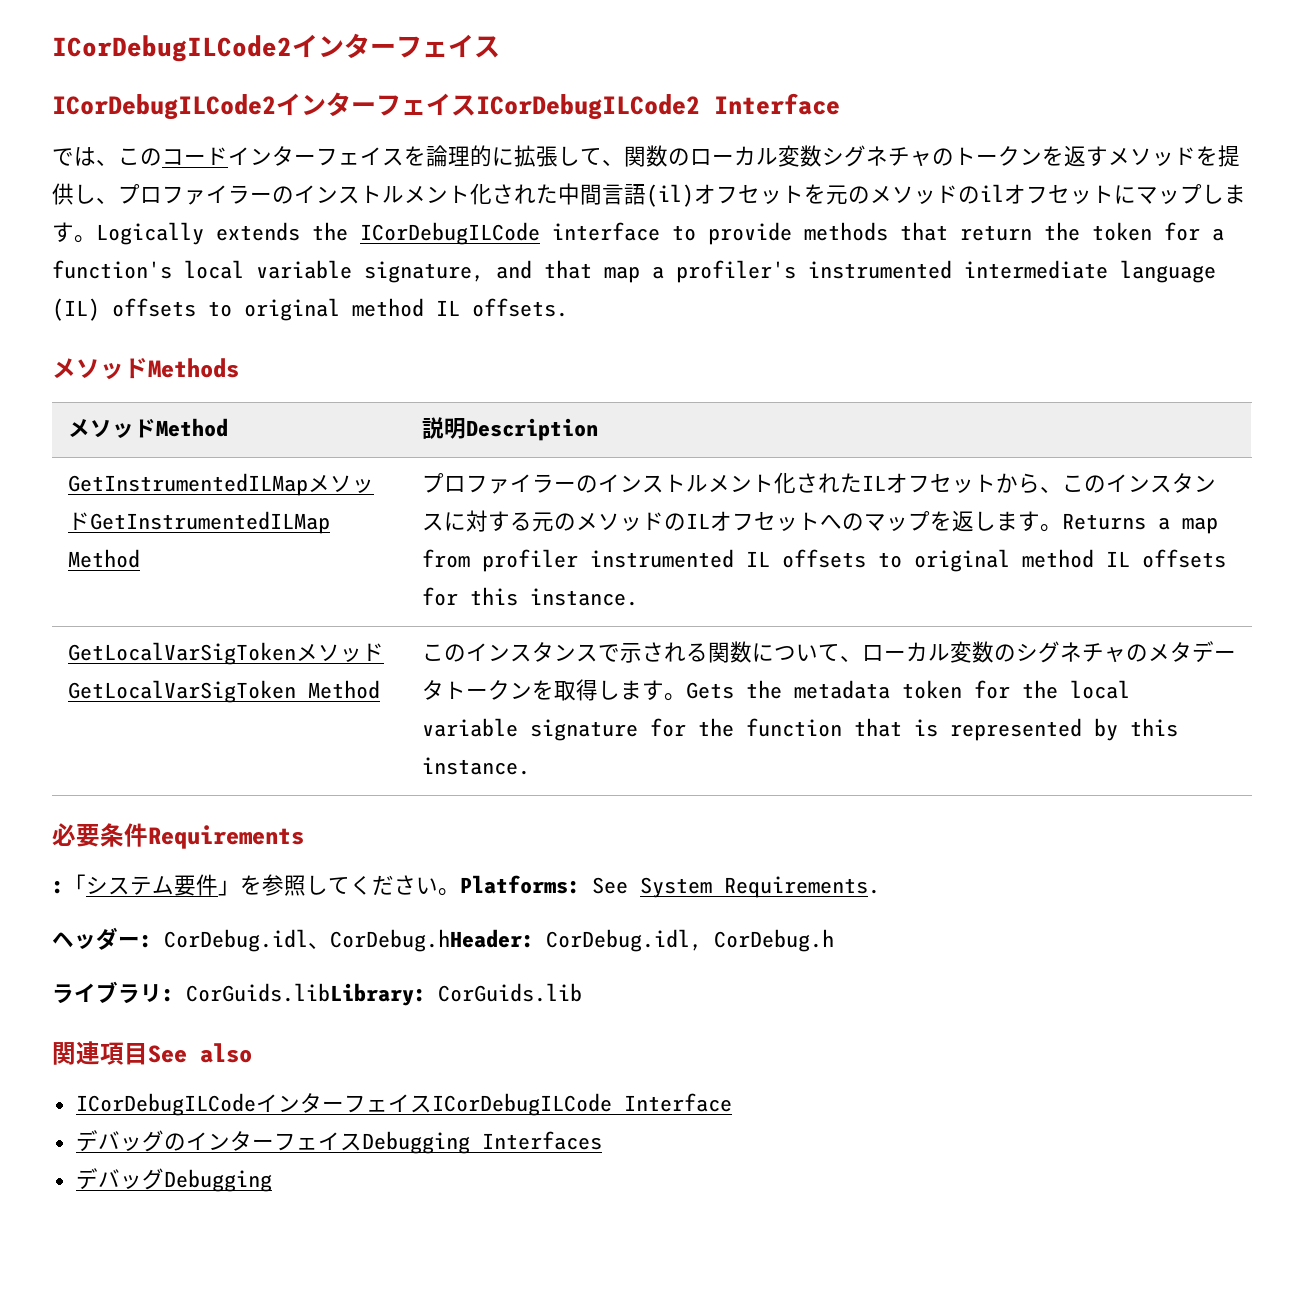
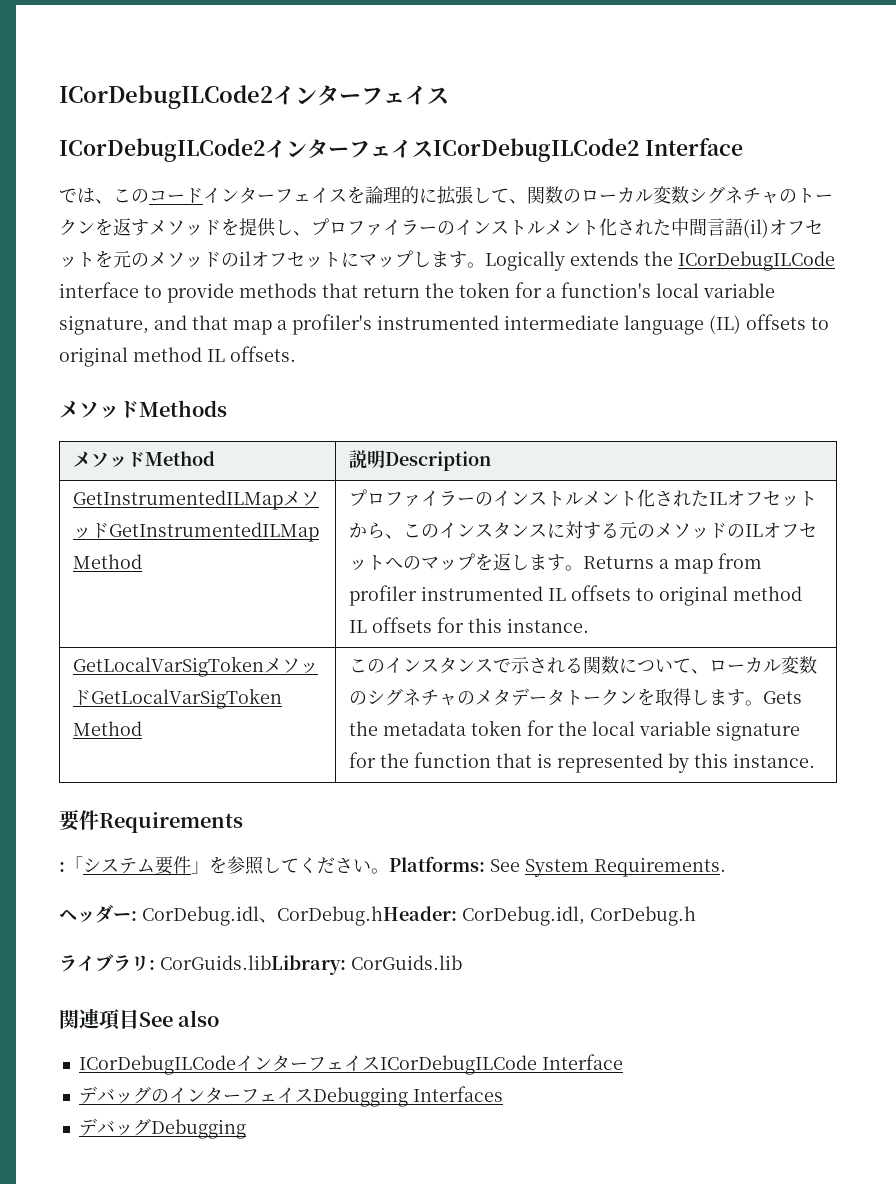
[52,823,124,847] 必要条 -> [59,810,80,831] 要

